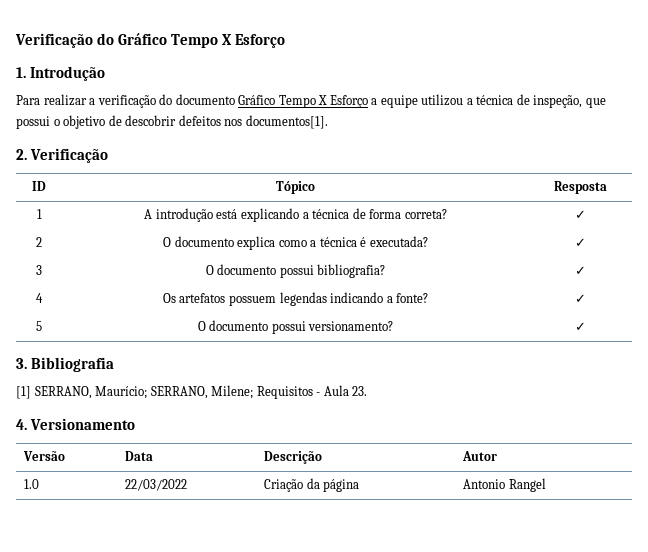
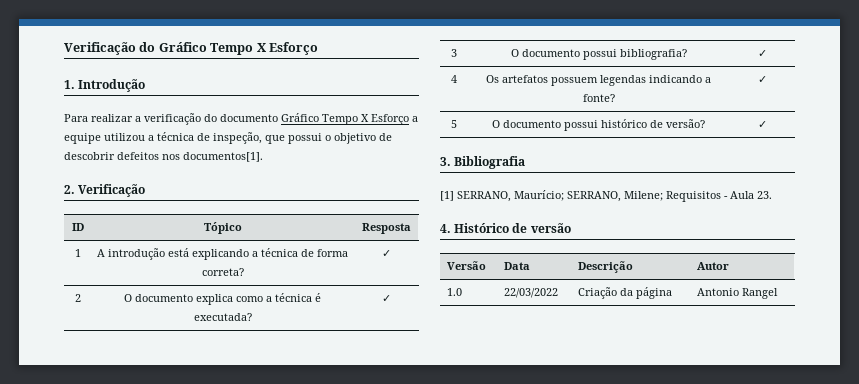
[308,321,394,331] versionamento? -> [601,119,705,128] histórico de versão?
[29,418,135,430] Versionamento -> [454,223,571,233] Histórico de versão

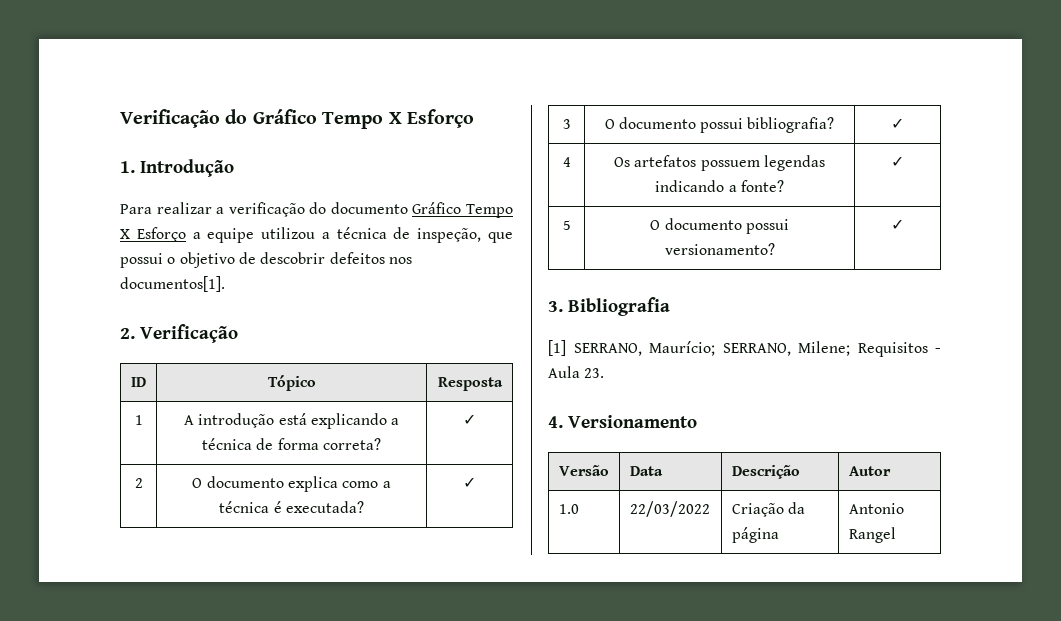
[601,119,705,128] histórico de versão? -> [664,243,775,255] versionamento?
[454,223,571,233] Histórico de versão -> [568,415,697,428] Versionamento

